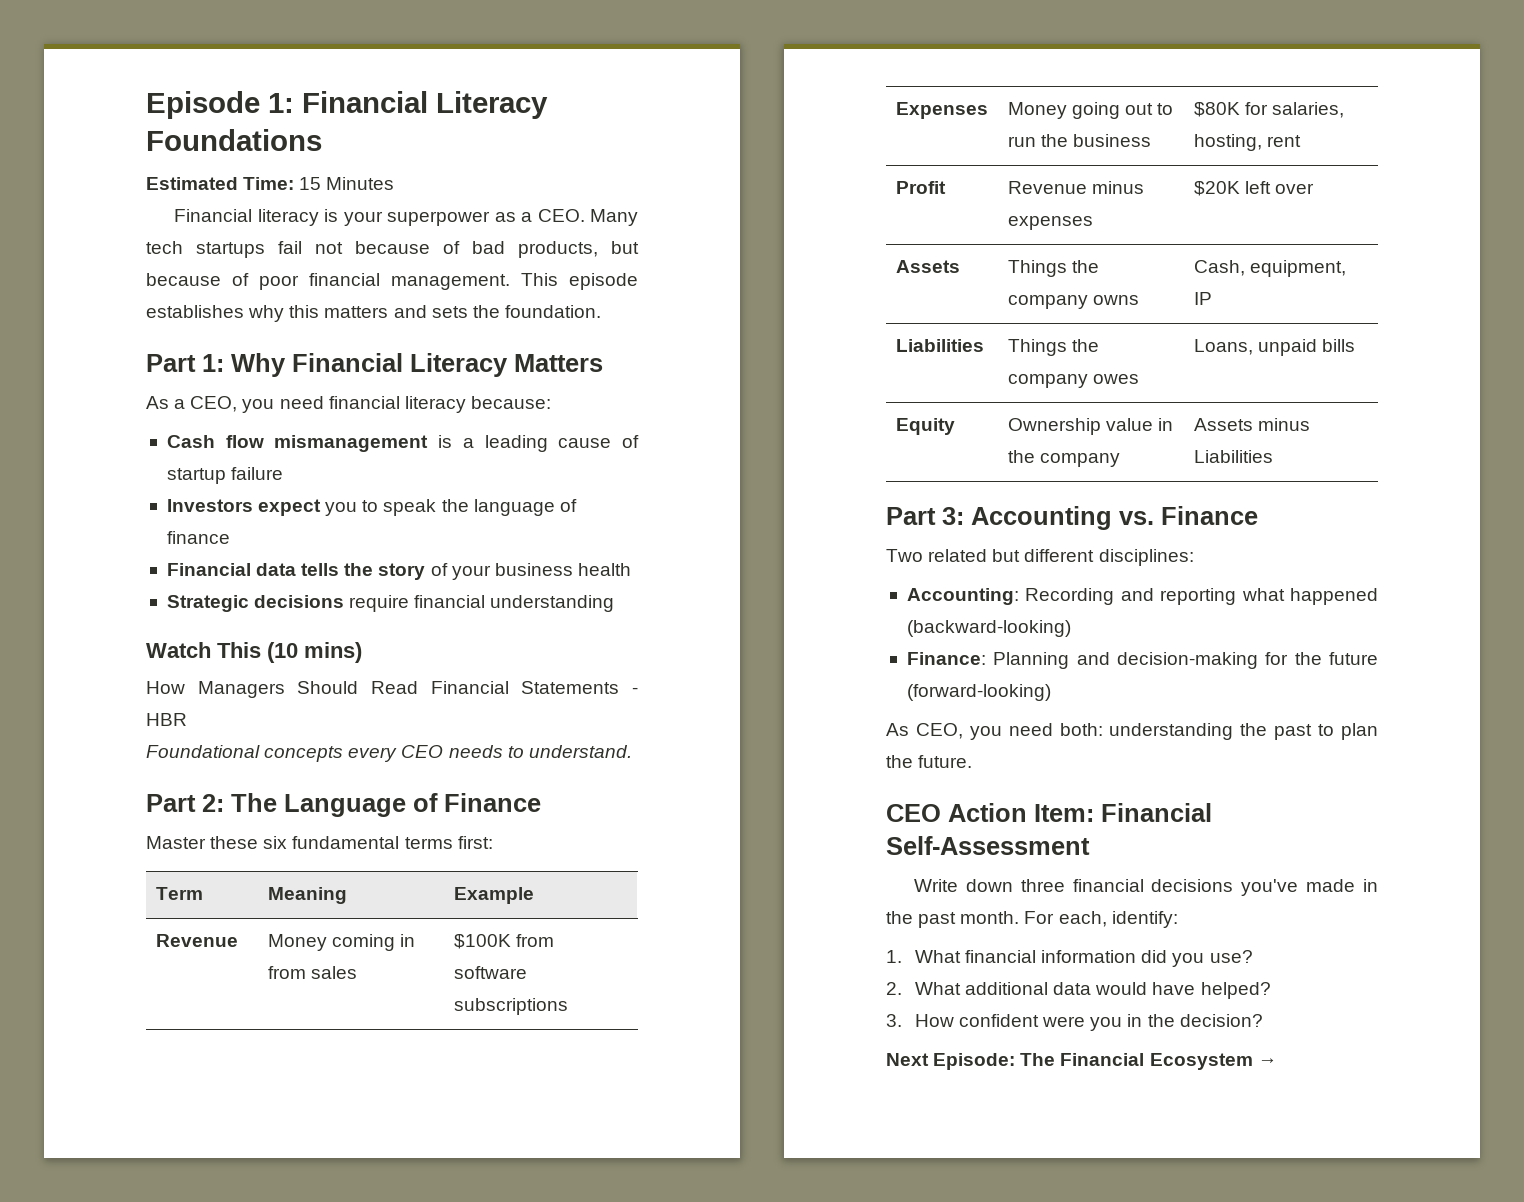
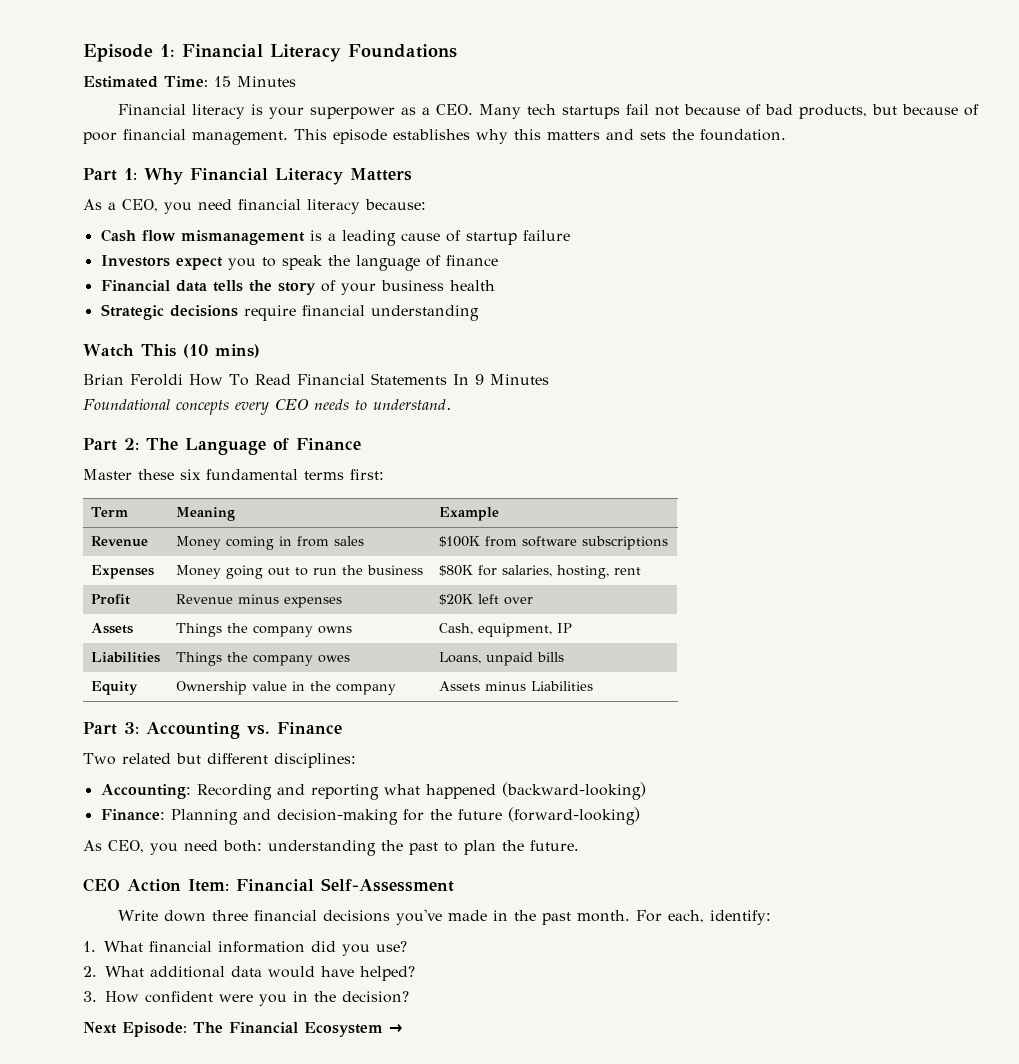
[146,681,639,698] [146,713,187,726] How Managers Should Read Financial Statements - HBR -> [83,373,549,386] Brian Feroldi How To Read Financial Statements In 9 Minutes

